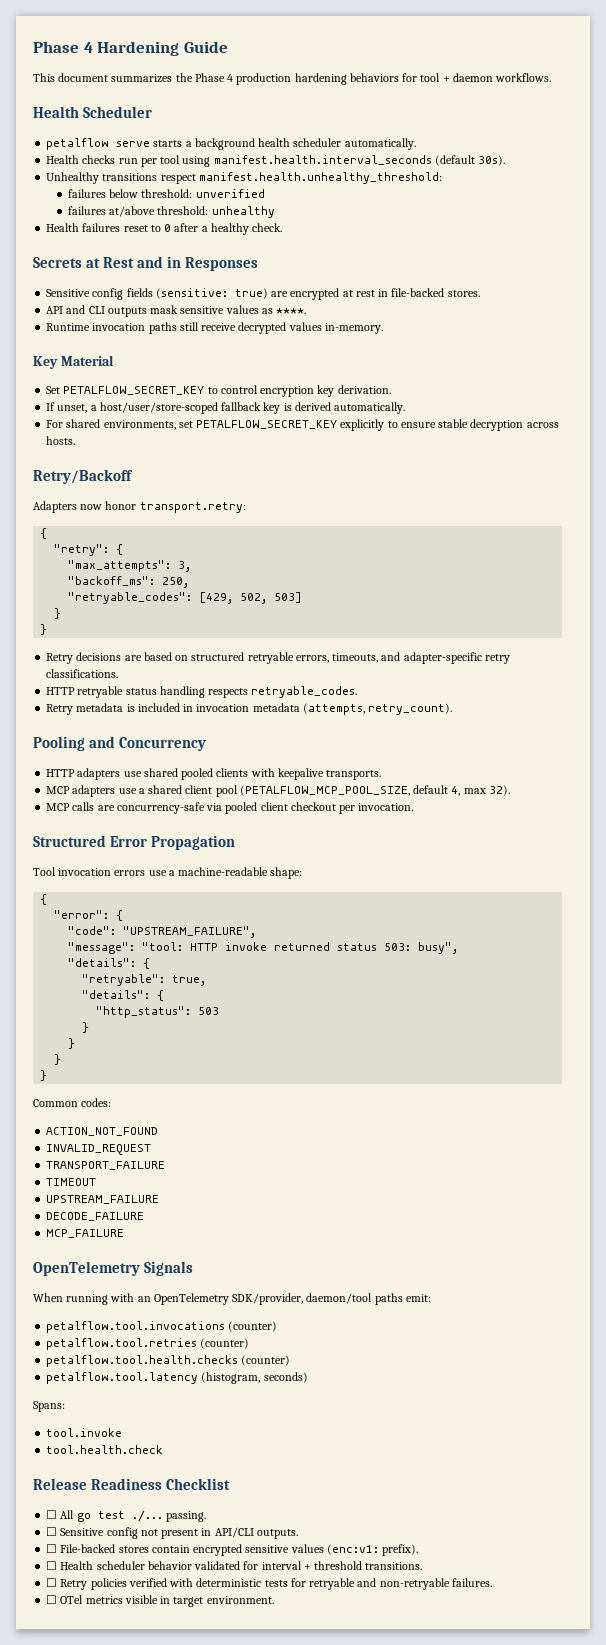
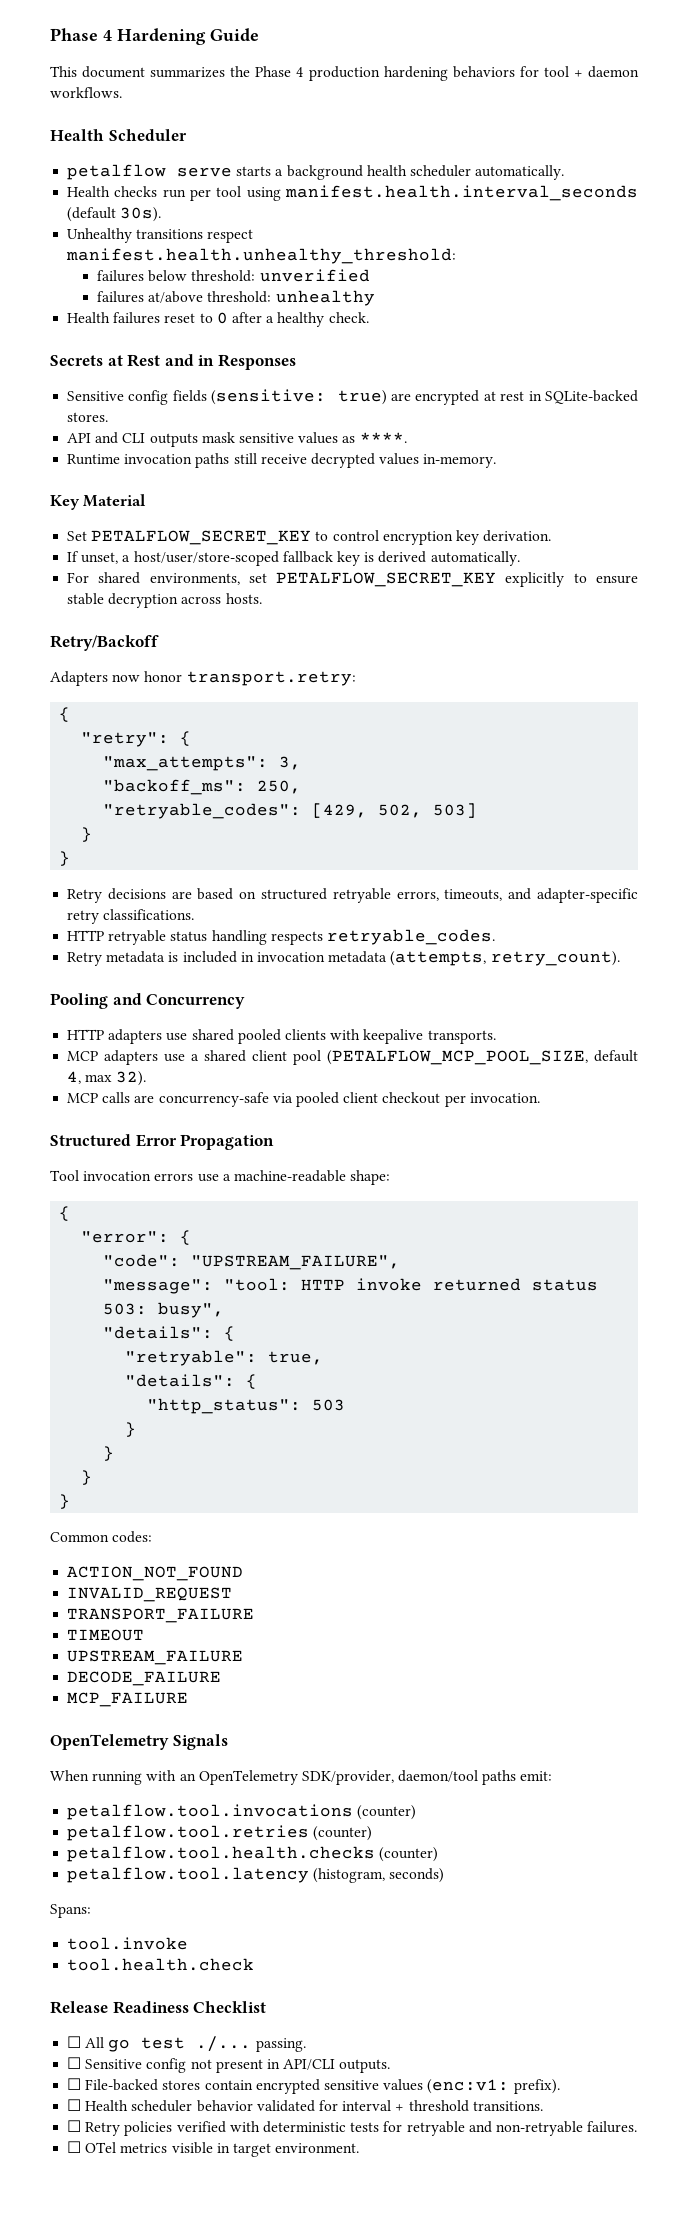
[391,288,445,297] file-backed -> [545,390,639,404] SQLite-backed

